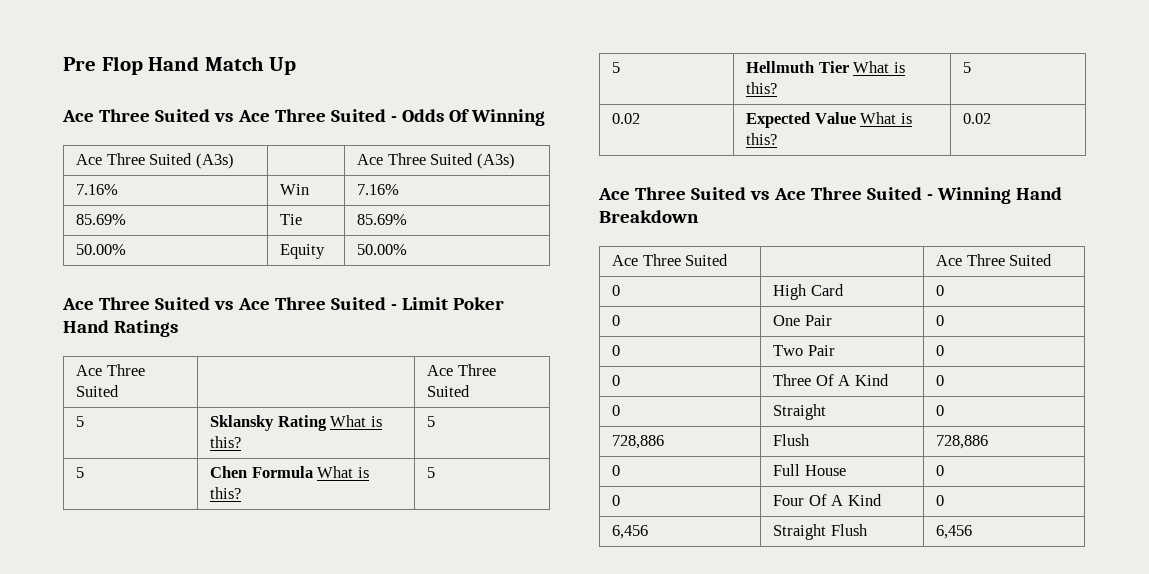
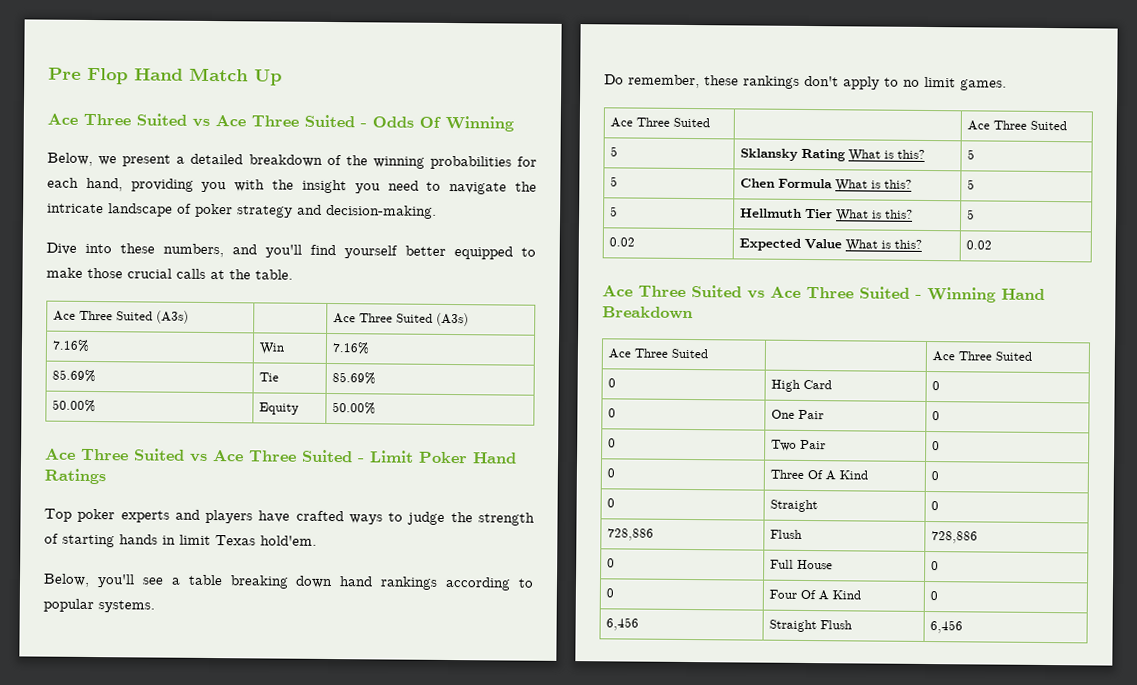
(546, 117) none -> [47,152,538,170] [47,177,537,195] [47,203,437,219] [46,242,536,260] [46,267,293,280] // Below, we present a detailed breakdown of the winning probabilities for each hand, providing you with the insight you need to navigate the intricate landscape of poker strategy and decision-making. // Dive into these numbers, and you'll find yourself better equipped to make those crucial calls at the table.
(179, 328) none -> [44,508,535,526] [44,533,317,548] [43,573,534,591] [43,598,155,613] [604,74,1007,91] // Top poker experts and players have crafted ways to judge the strength of starting hands in limit Texas hold'em. // Below, you'll see a table breaking down hand rankings according to popular systems. // Do remember, these rankings don't apply to no limit games.

